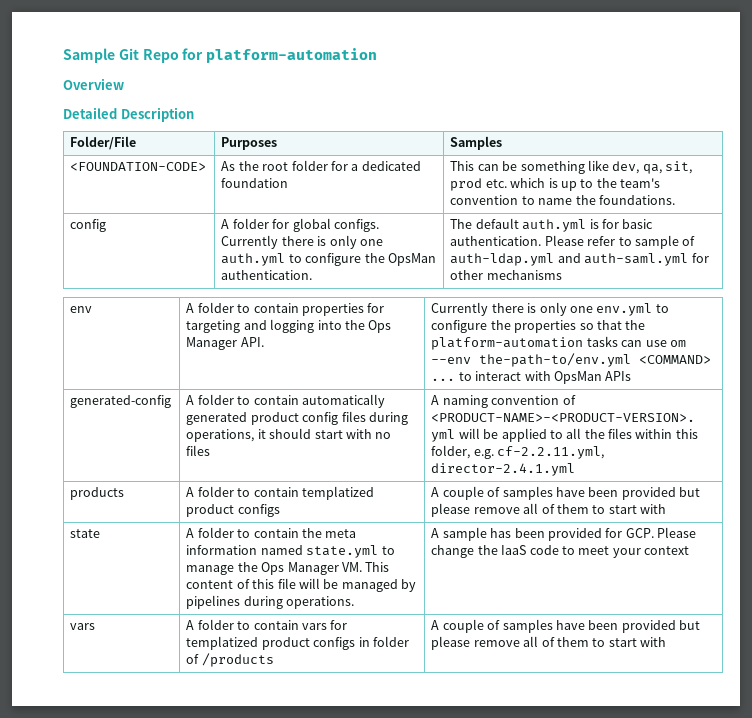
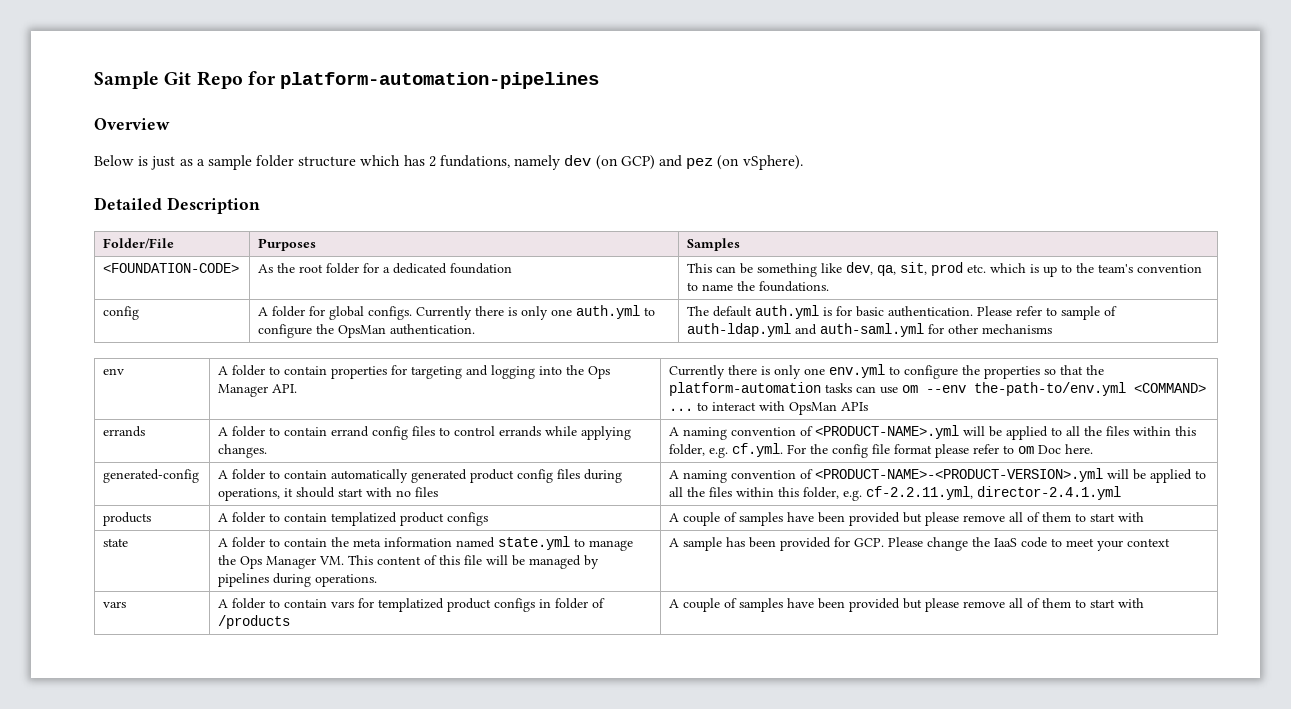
[206,48,378,63] platform-automation -> [280,72,600,89] platform-automation-pipelines
(124, 84) none -> [94,155,803,170] // Below is just as a sample folder structure which has 2 fundations, namely dev (on GCP) and pez (on vSphere).
(632, 376) none -> [103,426,146,437] [218,426,632,440] [218,444,268,458] [669,425,1197,440] [669,443,1094,458] // errands | A folder to contain errand config files to control errands while applying changes. | A naming convention of <PRODUCT-NAME>.yml will be applied to all the files within this folder, e.g. cf.yml. For the config file format please refer to om Doc here.

